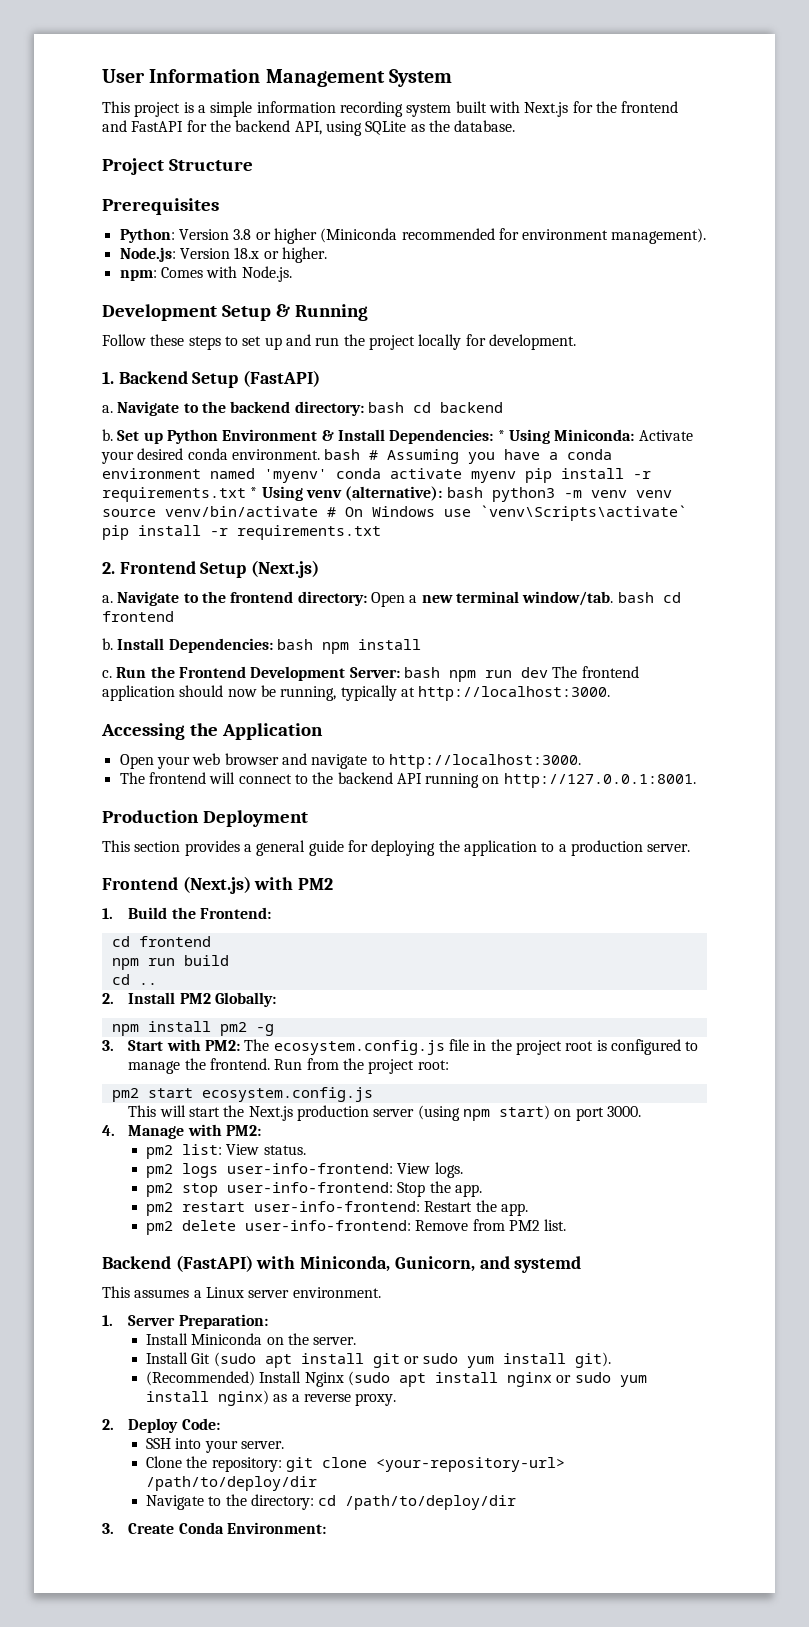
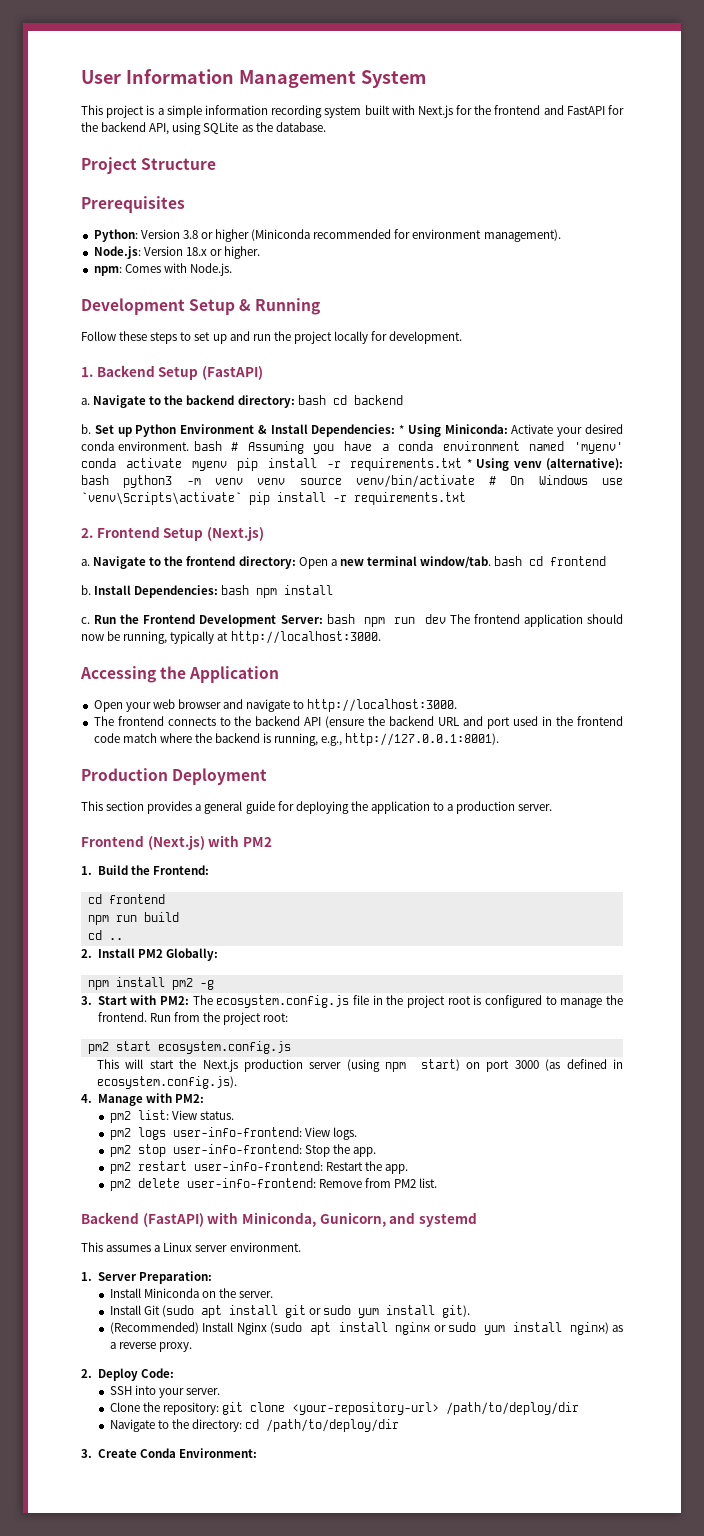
[209,772,292,784] will connect -> [167,717,216,726] connects
[425,773,696,788] running on http://127.0.0.1:8001. -> [325,716,624,729] [93,733,500,746] (ensure the backend URL and port used in the frontend code match where the backend is running, e.g., http://127.0.0.1:8001).
[607,1106,642,1117] 3000. -> [514,1059,624,1071] [96,1076,237,1089] 3000 (as defined in ecosystem.config.js).

